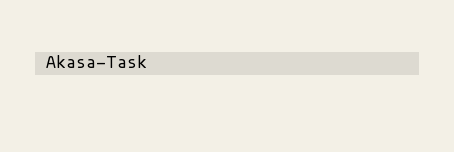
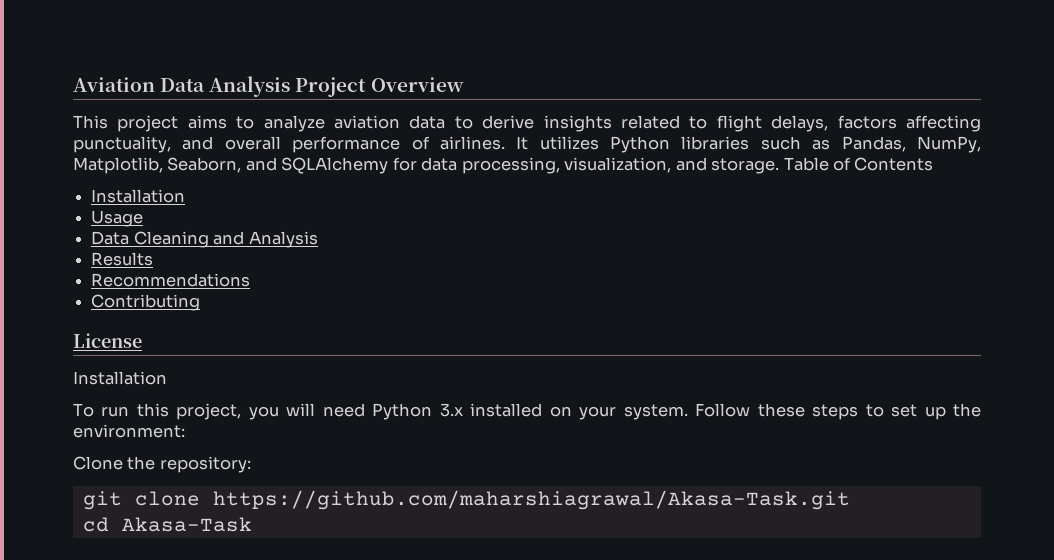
(45, 61) none -> [73,76,464,97] [73,115,981,132] [73,136,981,153] [73,157,934,174] [91,189,186,203] [91,210,144,227] [91,231,318,248] [91,252,154,266] [91,273,251,287] [91,294,201,311] [73,333,142,348] [73,371,167,385] [73,403,982,420] [73,424,185,438] [73,456,251,473] [82,490,850,510] [82,517,109,532] Aviation Data Analysis Project Overview // This project aims to analyze aviation data to derive insights related to flight delays, factors affecting punctuality, and overall performance of airlines. It utilizes Python libraries such as Pandas, NumPy, Matplotlib, Seaborn, and SQLAlchemy for data processing, visualization, and storage. Table of Contents // Installation // Usage // Data Cleaning and Analysis // Results // Recommendations // Contributing // License // Installation // To run this project, you will need Python 3.x installed on your system. Follow these steps to set up the environment: // Clone the repository: // git clone https://github.com/maharshiagrawal/Akasa-Task.git // cd

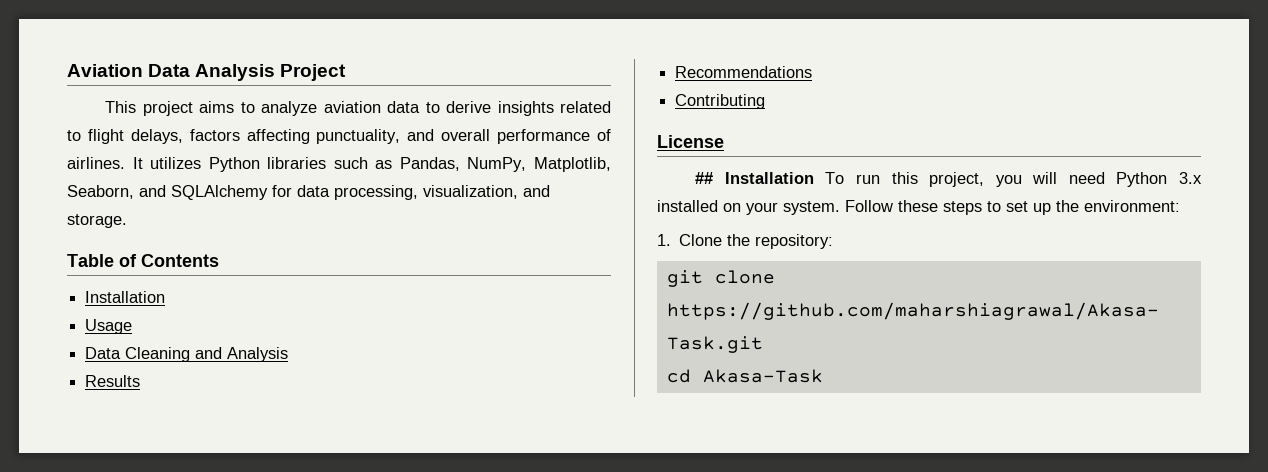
[370,77,464,92] Overview -> (347, 72) none
(780, 166) none -> (127, 221) //
[73,371,167,385] Installation // -> [695,172,814,184] ## Installation
(185, 431) none -> [657,234,671,246] 1.

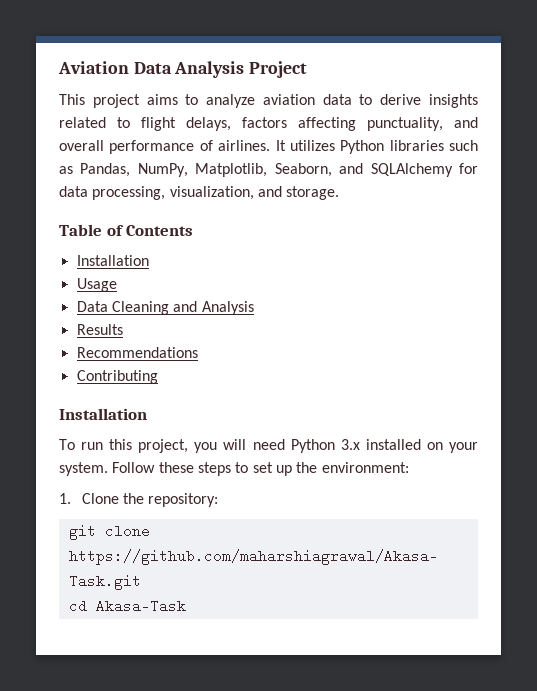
[657,135,724,148] [695,172,814,184] License // ## Installation -> [59,408,147,420] Installation //

